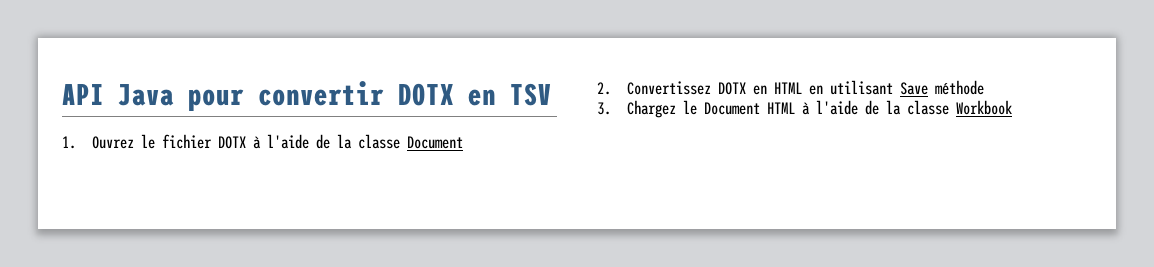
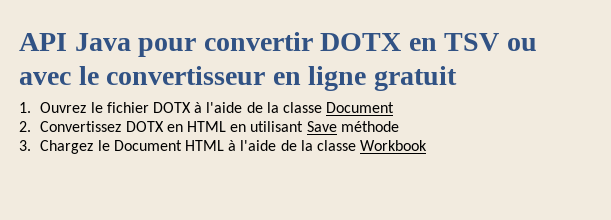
(552, 94) none -> [506,38,537,51] [19,66,457,91] ou avec le convertisseur en ligne gratuit

